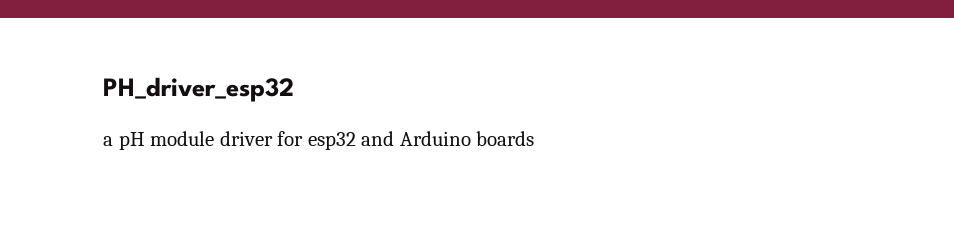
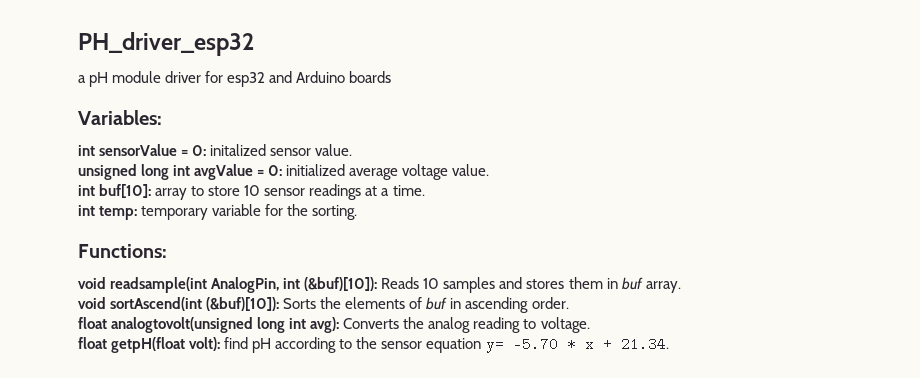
(535, 138) none -> [78,110,162,125] [78,144,353,156] [78,164,490,180] [78,184,425,200] [78,204,358,220] [78,244,167,258] [78,277,681,293] [78,297,569,313] [78,317,590,333] [78,337,669,353] // Variables: // int sensorValue = 0: initalized sensor value. // unsigned long int avgValue = 0: initialized average voltage value. // int buf[10]: array to store 10 sensor readings at a time. // int temp: temporary variable for the sorting. // Functions: // void readsample(int AnalogPin, int (&buf)[10]): Reads 10 samples and stores them in buf array. // void sortAscend(int (&buf)[10]): Sorts the elements of buf in ascending order. // float analogtovolt(unsigned long int avg): Converts the analog reading to voltage. // float getpH(float volt): find pH according to the sensor equation y= -5.70 * x + 21.34.

